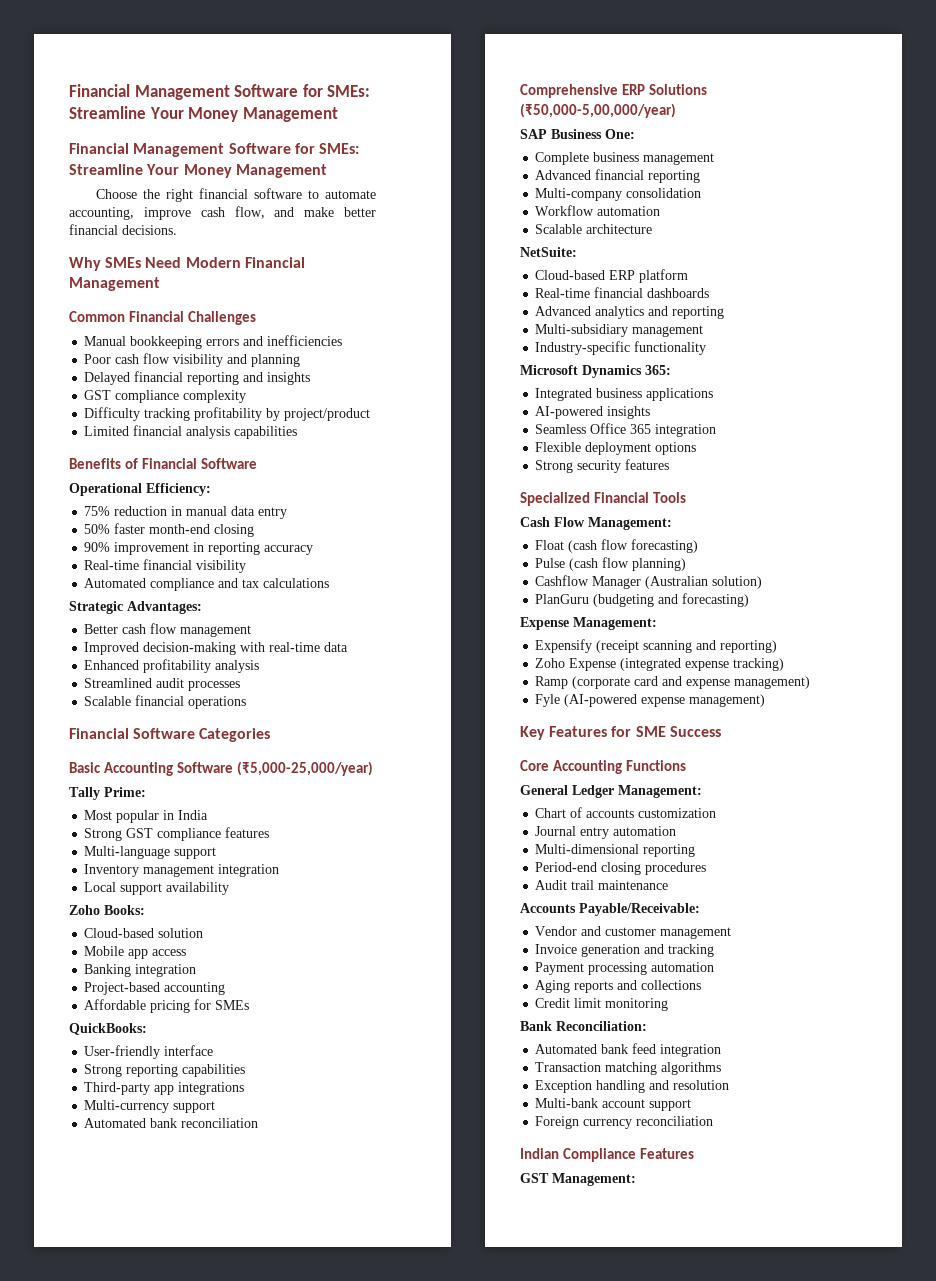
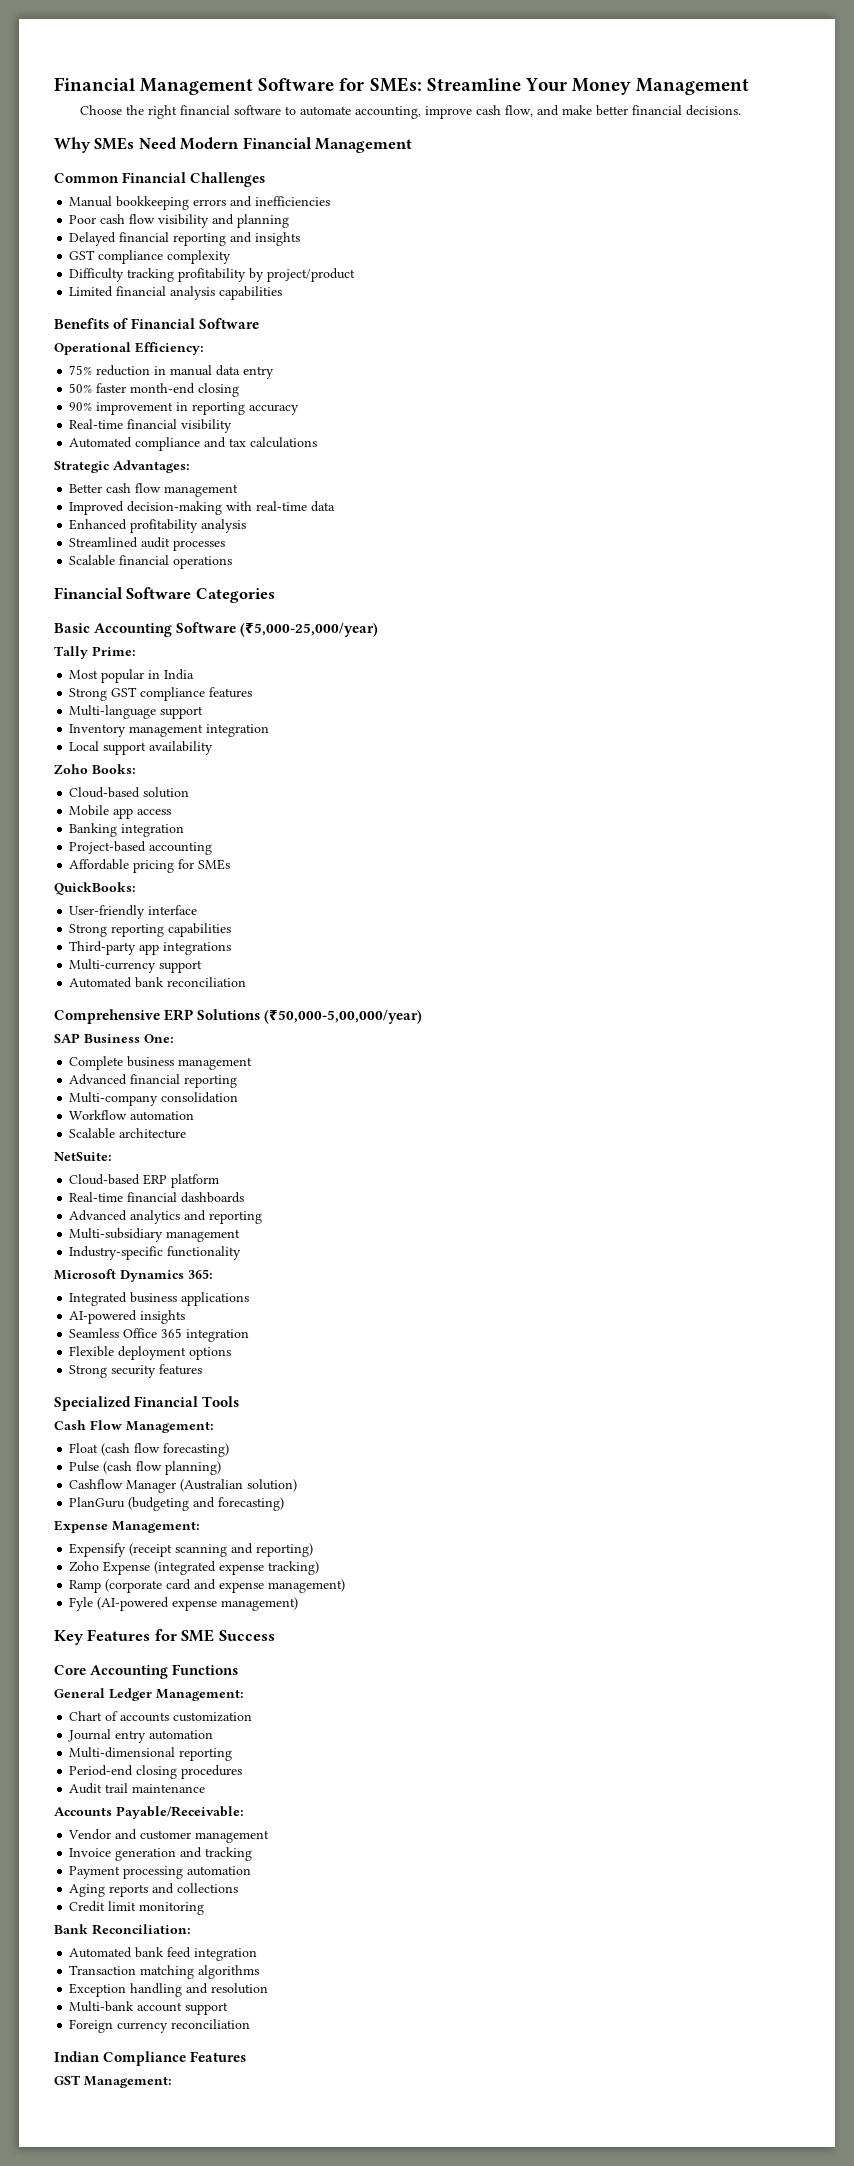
[69,84,371,100] [69,106,338,122] [69,143,360,157] [69,164,327,178] Financial Management Software for SMEs: Streamline Your Money Management // Financial Management Software for SMEs: Streamline Your Money Management -> [54,77,750,95] Financial Management Software for SMEs: Streamline Your Money Management

